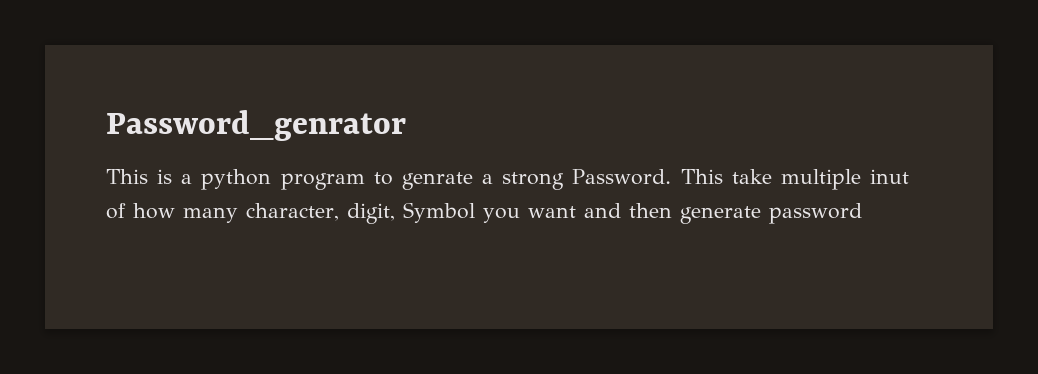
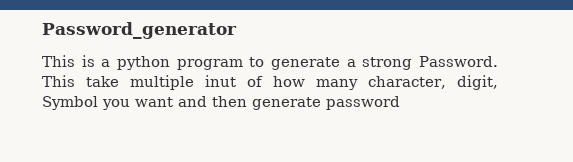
[106,110,406,141] Password_genrator -> [42,22,237,39] Password_generator
[401,172,473,190] genrate -> [271,57,340,70] generate

